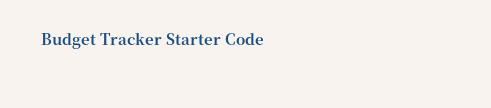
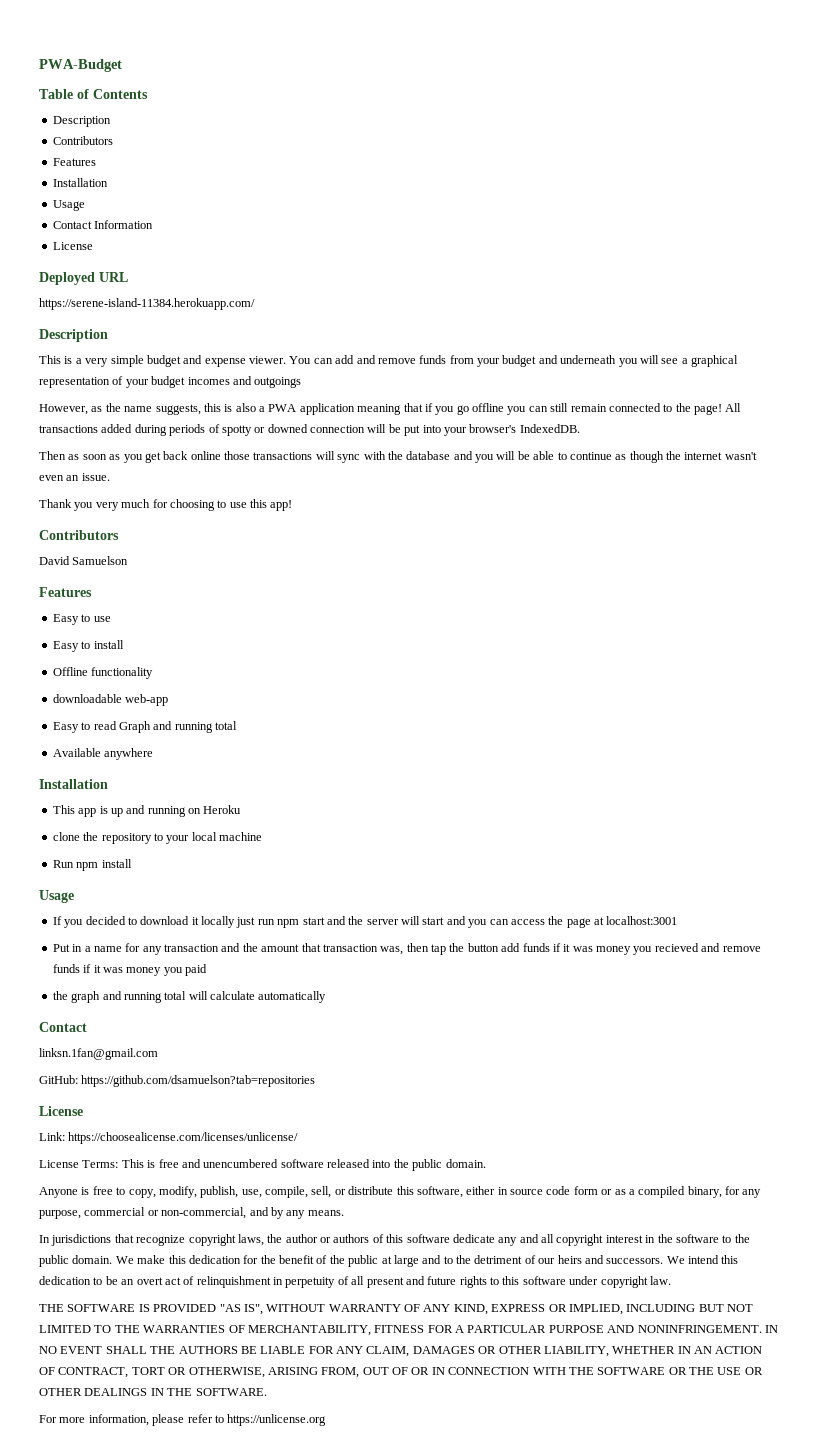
[41,32,265,49] Budget Tracker Starter Code -> [39,59,122,72] [39,89,148,99] [52,116,111,127] [52,136,113,145] [52,158,96,166] [52,178,108,187] [52,200,85,211] [52,220,154,229] [52,242,93,250] [39,272,128,285] [39,298,255,310] [39,329,108,342] [39,355,738,367] [39,376,302,388] [39,403,742,415] [39,424,580,436] [39,451,757,463] [39,473,110,481] [39,499,293,511] [39,530,119,540] [39,556,129,565] [39,587,92,597] [52,614,111,625] [52,640,124,652] [52,667,154,679] [52,694,169,706] [52,721,237,733] [52,748,154,760] [39,779,108,789] [52,805,242,817] [52,832,262,844] [52,859,132,871] [39,890,74,903] [52,916,678,928] [52,943,761,955] [52,964,207,976] [52,991,327,1003] [39,1022,87,1032] [39,1048,158,1060] [39,1075,316,1087] [39,1106,83,1116] [39,1132,299,1144] [39,1159,486,1171] [39,1186,762,1198] [39,1207,344,1219] [39,1234,750,1246] [39,1255,739,1267] [39,1276,671,1288] [39,1304,753,1315] [39,1325,778,1336] [39,1346,763,1357] [39,1367,763,1378] [39,1388,267,1396] [39,1414,327,1426] PWA-Budget // Table of Contents // Description // Contributors // Features // Installation // Usage // Contact Information // License // Deployed URL // https://serene-island-11384.herokuapp.com/ // Description // This is a very simple budget and expense viewer. You can add and remove funds from your budget and underneath you will see a graphical representation of your budget incomes and outgoings // However, as the name suggests, this is also a PWA application meaning that if you go offline you can still remain connected to the page! All transactions added during periods of spotty or downed connection will be put into your browser's IndexedDB. // Then as soon as you get back online those transactions will sync with the database and you will be able to continue as though the internet wasn't even an issue. // Thank you very much for choosing to use this app! // Contributors // David Samuelson // Features // Easy to use // Easy to install // Offline functionality // downloadable web-app // Easy to read Graph and running total // Available anywhere // Installation // This app is up and running on Heroku // clone the repository to your local machine // Run npm install // Usage // If you decided to download it locally just run npm start and the server will start and you can access the page at localhost:3001 // Put in a name for any transaction and the amount that transaction was, then tap the button add funds if it was money you recieved and remove funds if it was money you paid // the graph and running total will calculate automatically // Contact // linksn.1fan@gmail.com // GitHub: https://github.com/dsamuelson?tab=repositories // License // Link: https://choosealicense.com/licenses/unlicense/ // License Terms: This is free and unencumbered software released into the public domain. // Anyone is free to copy, modify, publish, use, compile, sell, or distribute this software, either in source code form or as a compiled binary, for any purpose, commercial or non-commercial, and by any means. // In jurisdictions that recognize copyright laws, the author or authors of this software dedicate any and all copyright interest in the software to the public domain. We make this dedication for the benefit of the public at large and to the detriment of our heirs and successors. We intend this dedication to be an overt act of relinquishment in perpetuity of all present and future rights to this software under copyright law. // THE SOFTWARE IS PROVIDED "AS IS", WITHOUT WARRANTY OF ANY KIND, EXPRESS OR IMPLIED, INCLUDING BUT NOT LIMITED TO THE WARRANTIES OF MERCHANTABILITY, FITNESS FOR A PARTICULAR PURPOSE AND NONINFRINGEMENT. IN NO EVENT SHALL THE AUTHORS BE LIABLE FOR ANY CLAIM, DAMAGES OR OTHER LIABILITY, WHETHER IN AN ACTION OF CONTRACT, TORT OR OTHERWISE, ARISING FROM, OUT OF OR IN CONNECTION WITH THE SOFTWARE OR THE USE OR OTHER DEALINGS IN THE SOFTWARE. // For more information, please refer to https://unlicense.org

